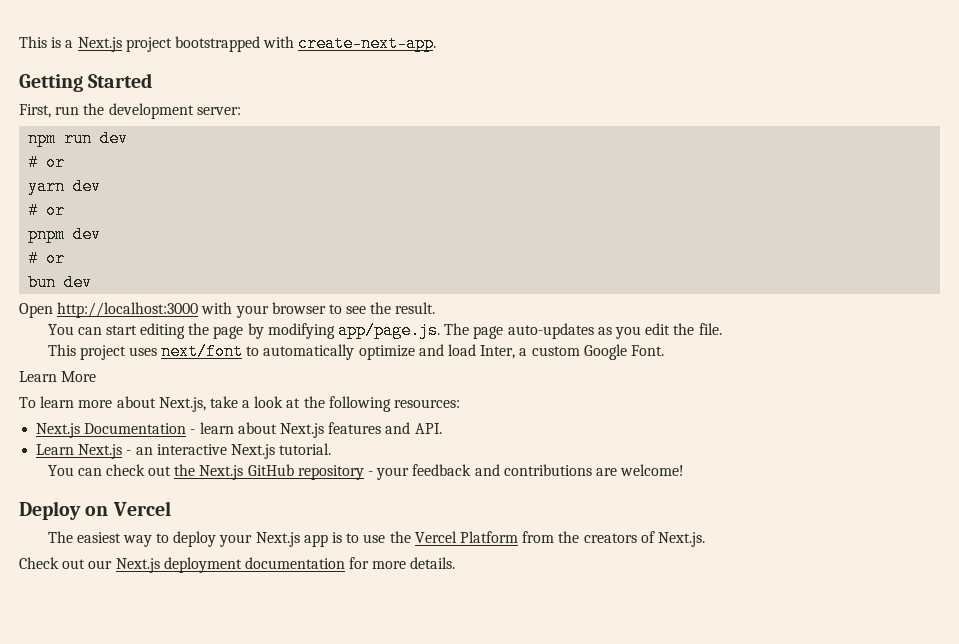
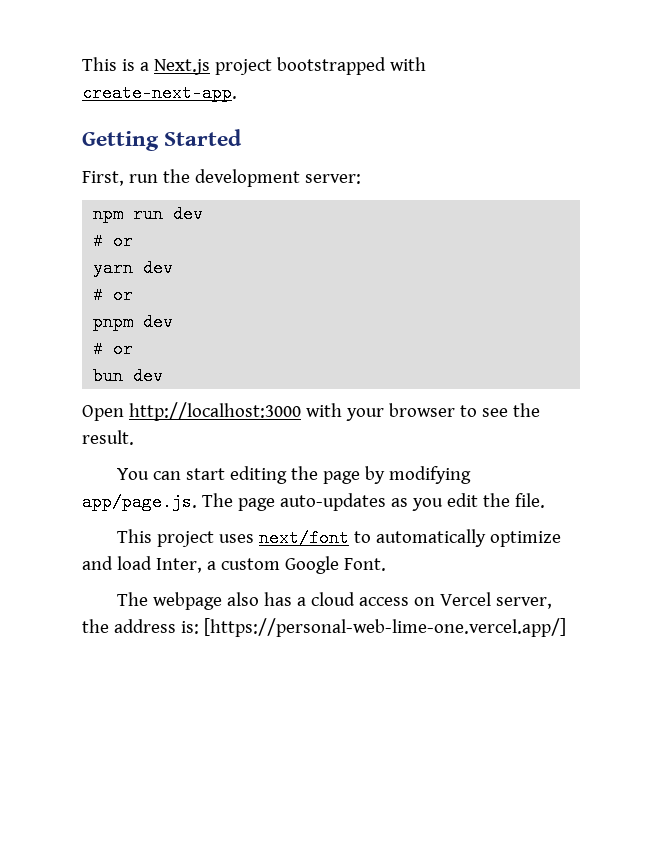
[19,371,97,382] [19,396,461,412] [36,422,442,438] [36,443,332,459] [47,464,685,480] [19,501,171,520] [47,531,705,547] [19,557,456,573] Learn More // To learn more about Next.js, take a look at the following resources: // Next.js Documentation - learn about Next.js features and API. // Learn Next.js - an interactive Next.js tutorial. // You can check out the Next.js GitHub repository - your feedback and contributions are welcome! // Deploy on Vercel // The easiest way to deploy your Next.js app is to use the Vercel Platform from the creators of Next.js. // Check out our Next.js deployment documentation for more details. -> [117,592,553,610] [82,618,566,637] The webpage also has a cloud access on Vercel server, the address is: [https://personal-web-lime-one.vercel.app/]

